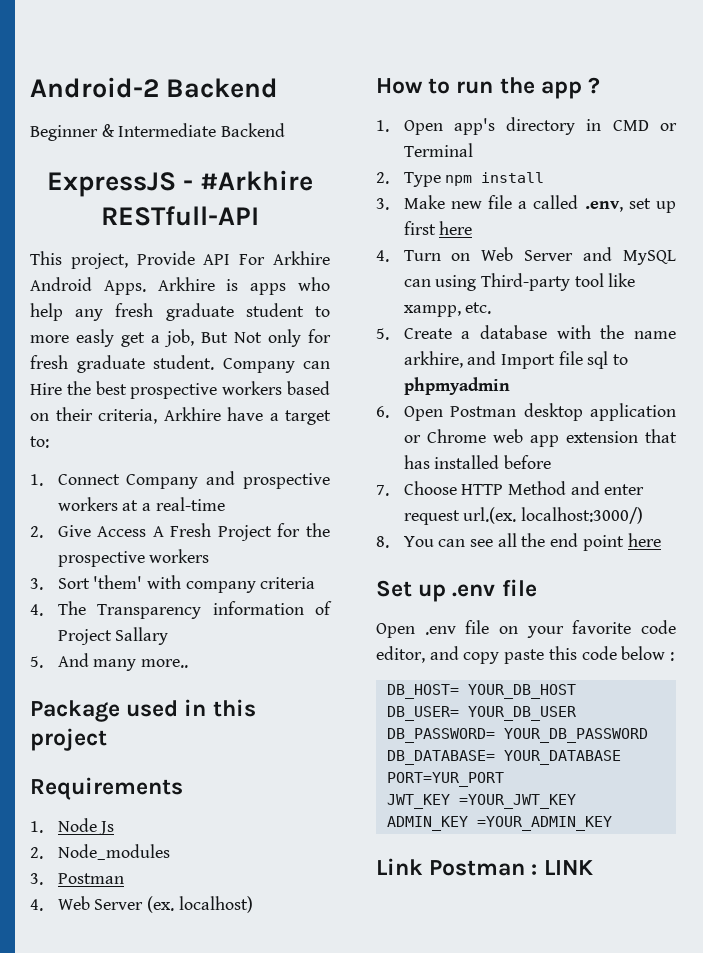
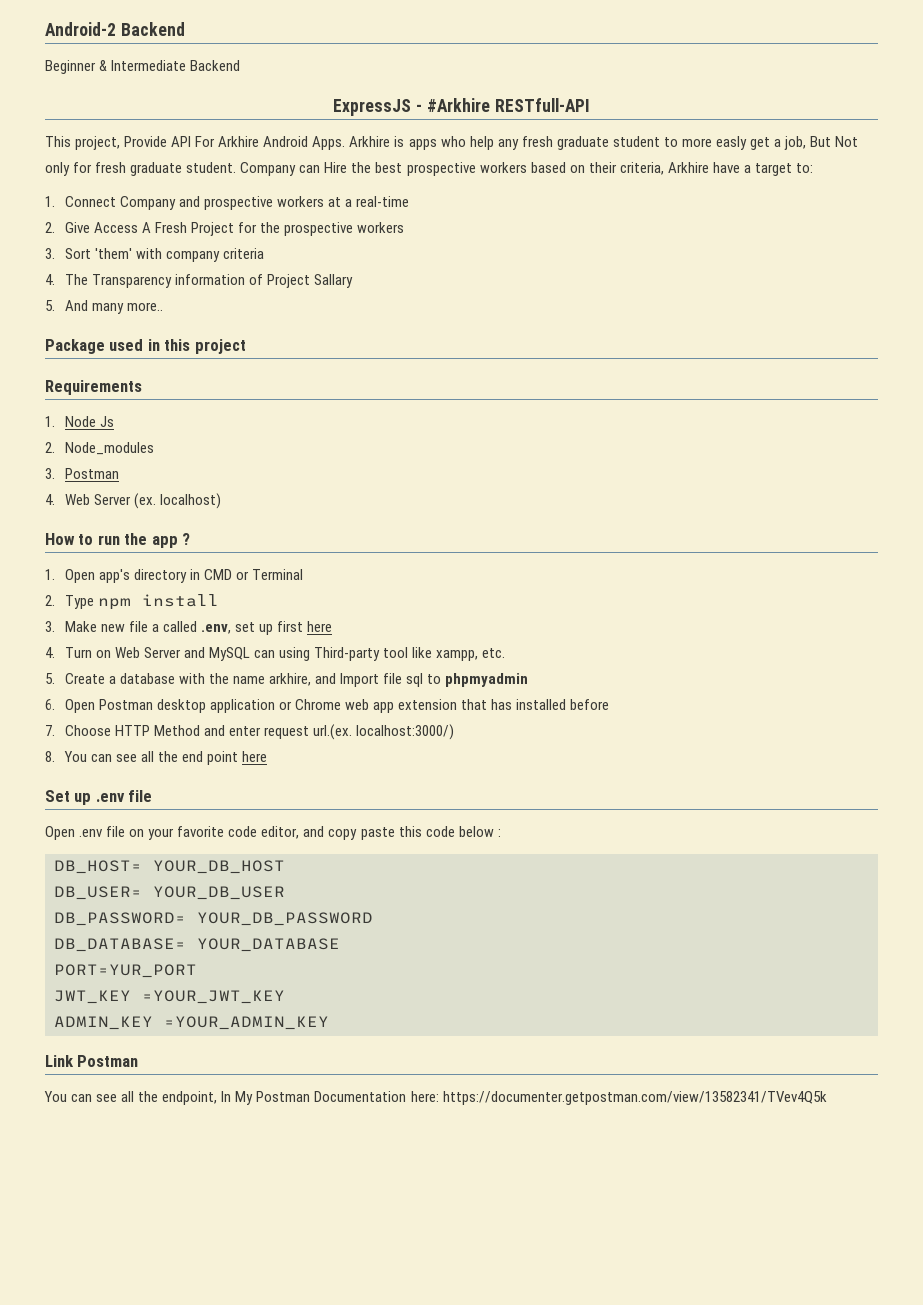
[531,860,593,875] : LINK -> [44,1091,827,1105] // You can see all the endpoint, In My Postman Documentation here: https://documenter.getpostman.com/view/13582341/TVev4Q5k

